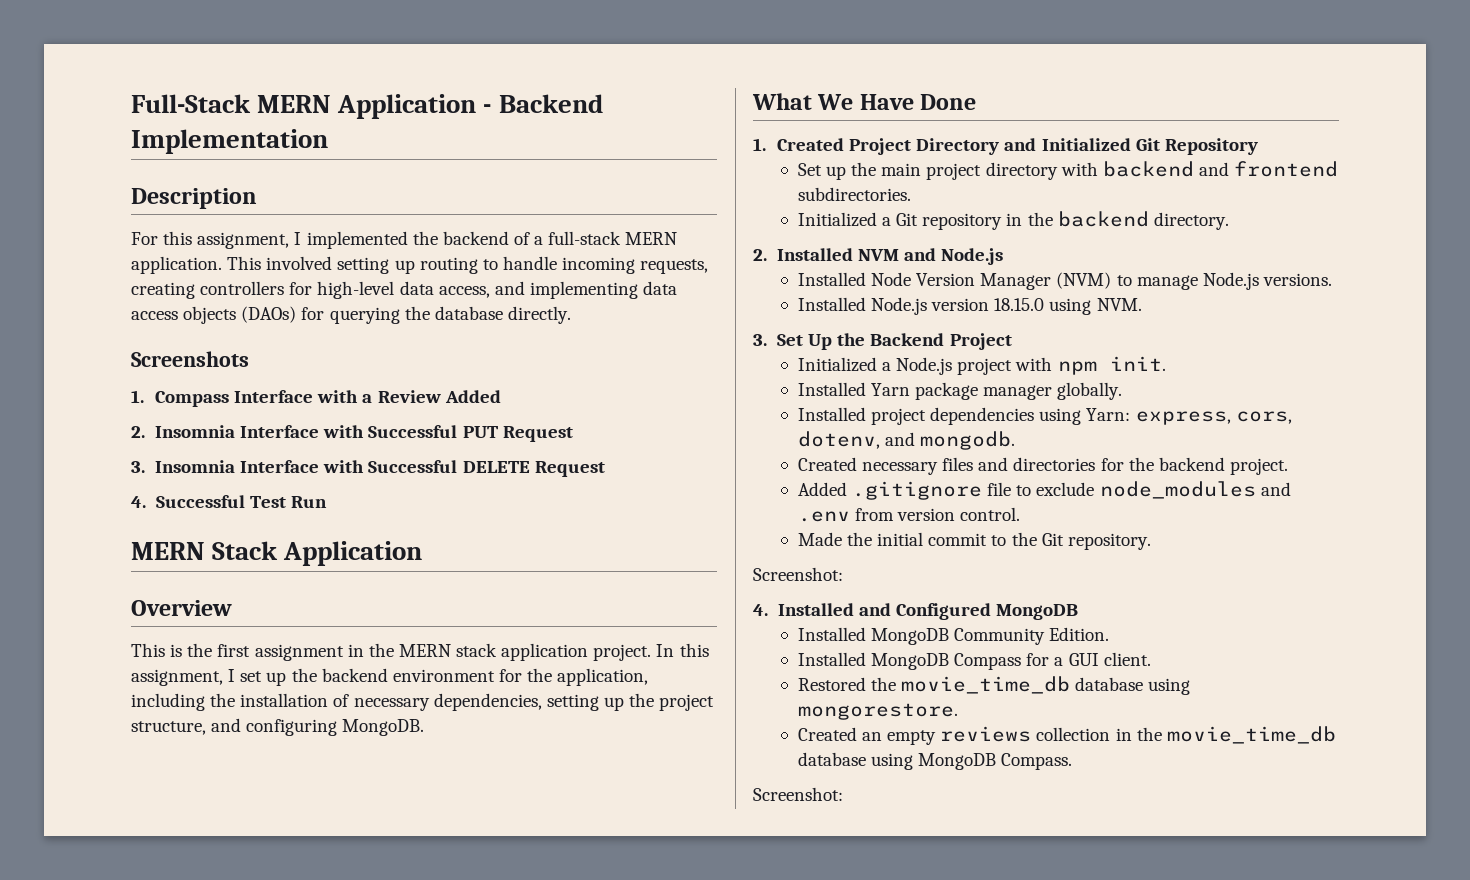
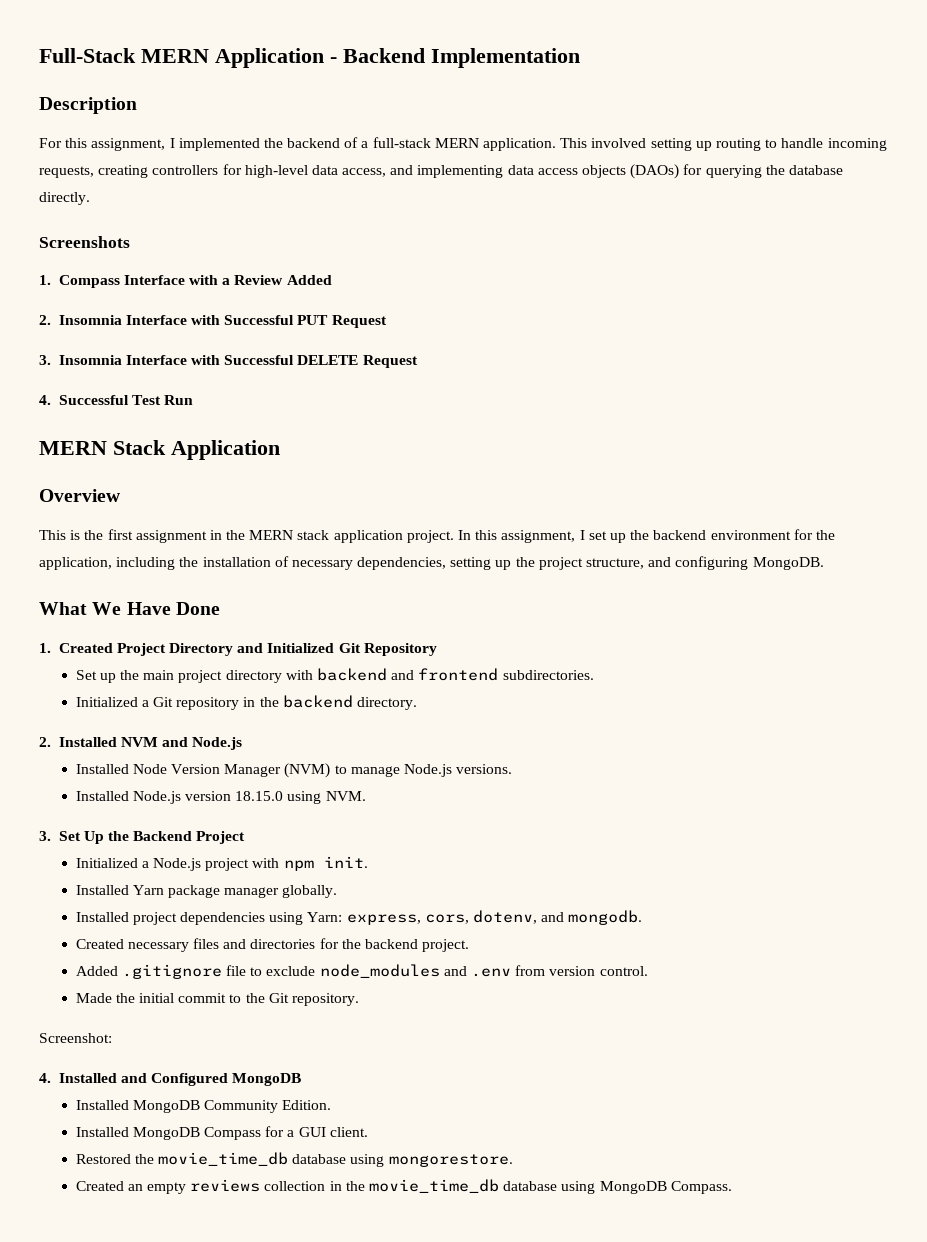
[753,787,843,801] // Screenshot: -> (732, 1187) none

